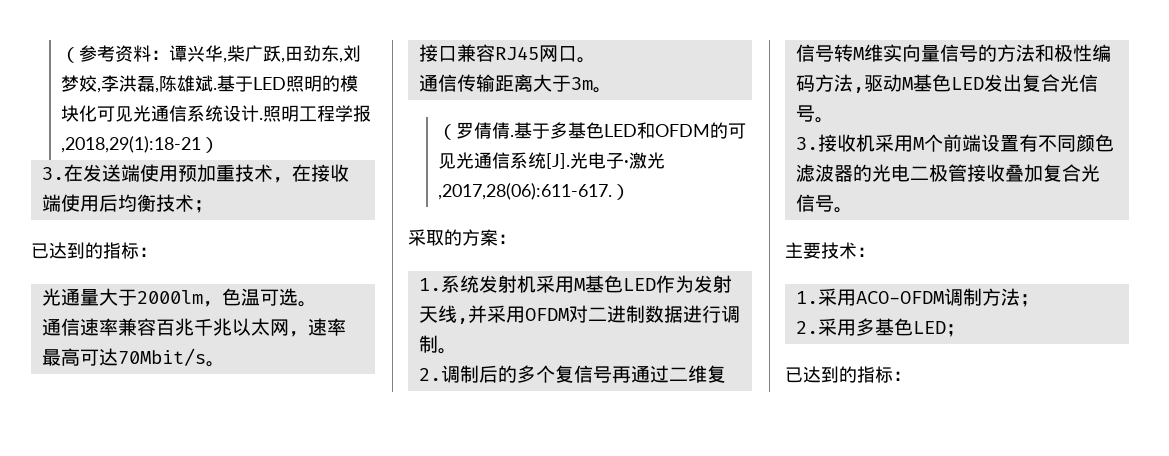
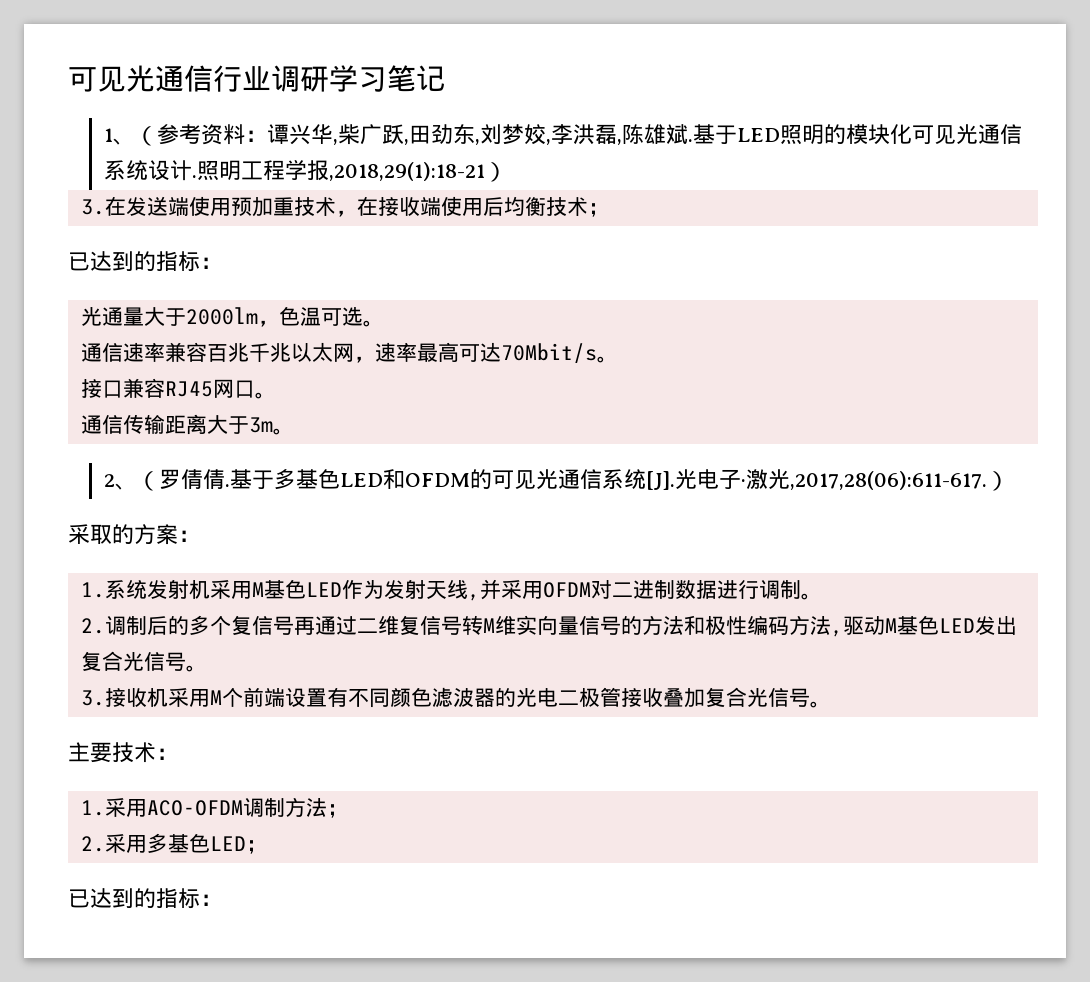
(61, 55) none -> [68,65,445,92] [104,128,136,145] 可见光通信行业调研学习笔记 // 1、
(612, 90) none -> [104,474,138,490] 2、

